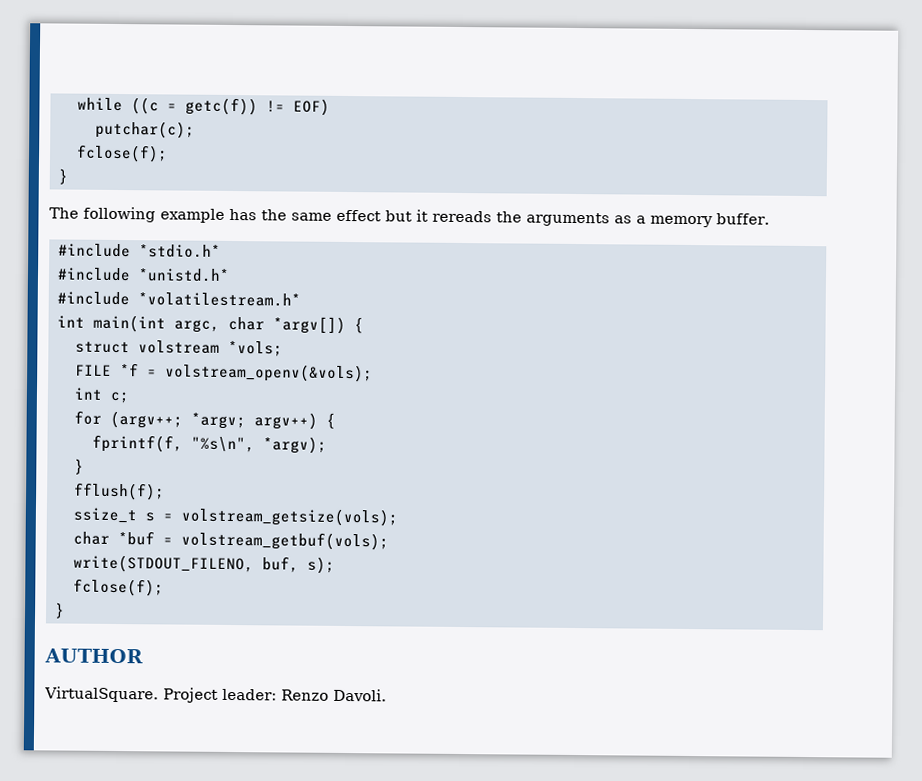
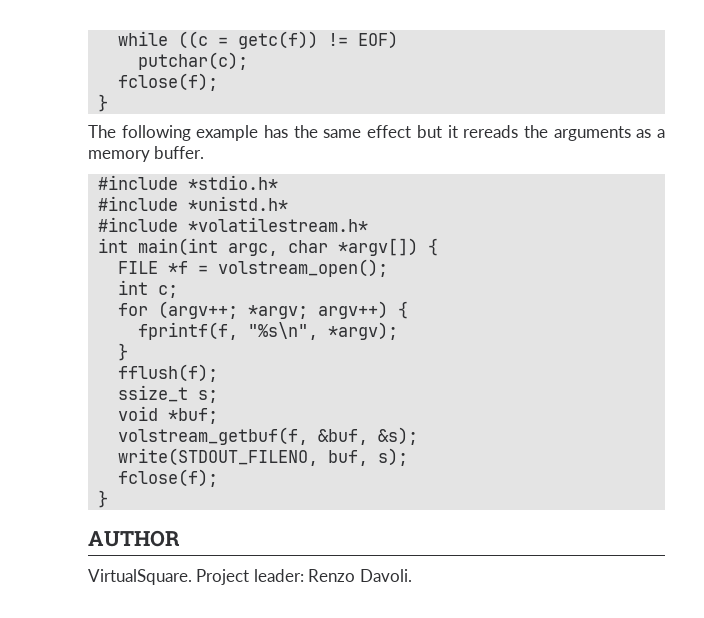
[74,340,283,357] // struct volstream *vols; -> (438, 247) none
[164,363,373,383] volstream_openv(&vols); -> [217,259,388,277] volstream_open();
[144,507,398,527] [72,531,389,551] s = volstream_getsize(vols); // char *buf = volstream_getbuf(vols); -> [197,390,218,403] [117,406,218,424] [117,427,418,445] s; // void *buf; // volstream_getbuf(f, &buf, &s);

